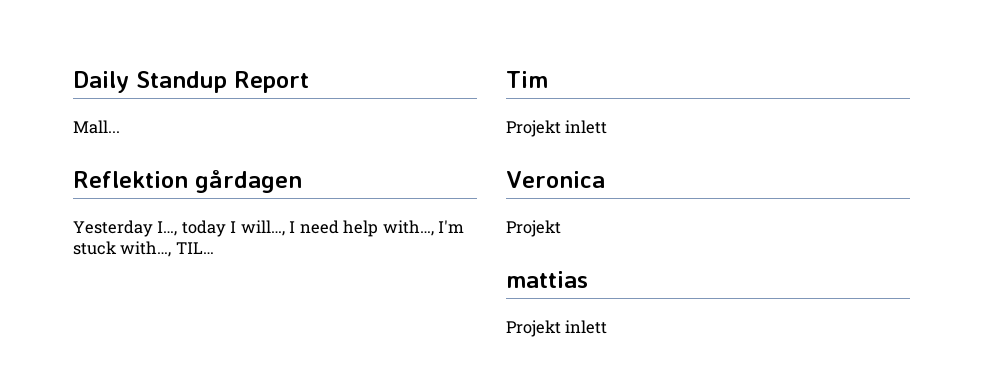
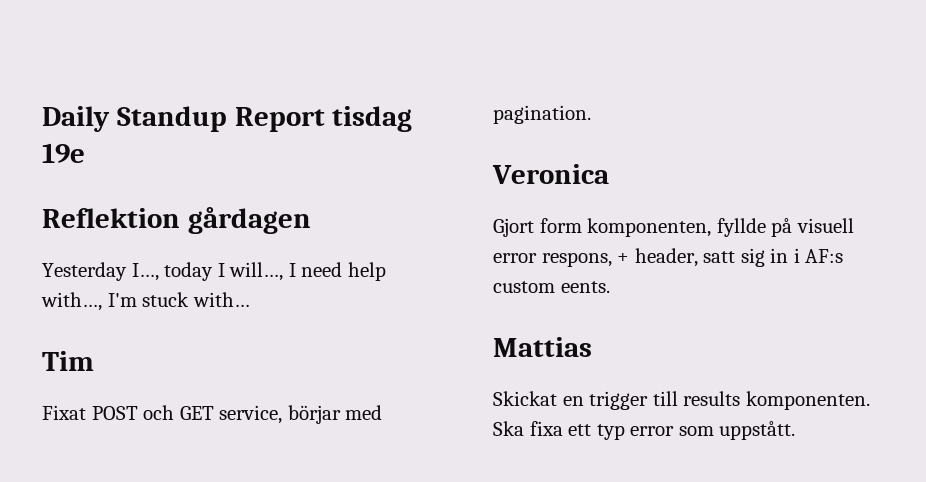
[73,120,120,134] // Mall... -> [332,106,413,132] [42,143,85,163] tisdag 19e
[120,241,214,257] with…, TIL… -> [192,292,250,307] with…
[506,120,608,137] [506,171,605,188] [506,220,561,237] [506,271,588,288] [506,320,608,337] Projekt inlett // Veronica // Projekt // mattias // Projekt inlett -> [42,405,383,424] [493,105,591,124] [492,164,609,184] [493,218,854,237] [493,248,844,267] [493,281,610,293] [493,337,592,357] [493,391,870,410] [493,421,796,440] Fixat POST och GET service, börjar med pagination. // Veronica // Gjort form komponenten, fyllde på visuell error respons, + header, satt sig in i AF:s custom eents. // Mattias // Skickat en trigger till results komponenten. Ska fixa ett typ error som uppstått.

